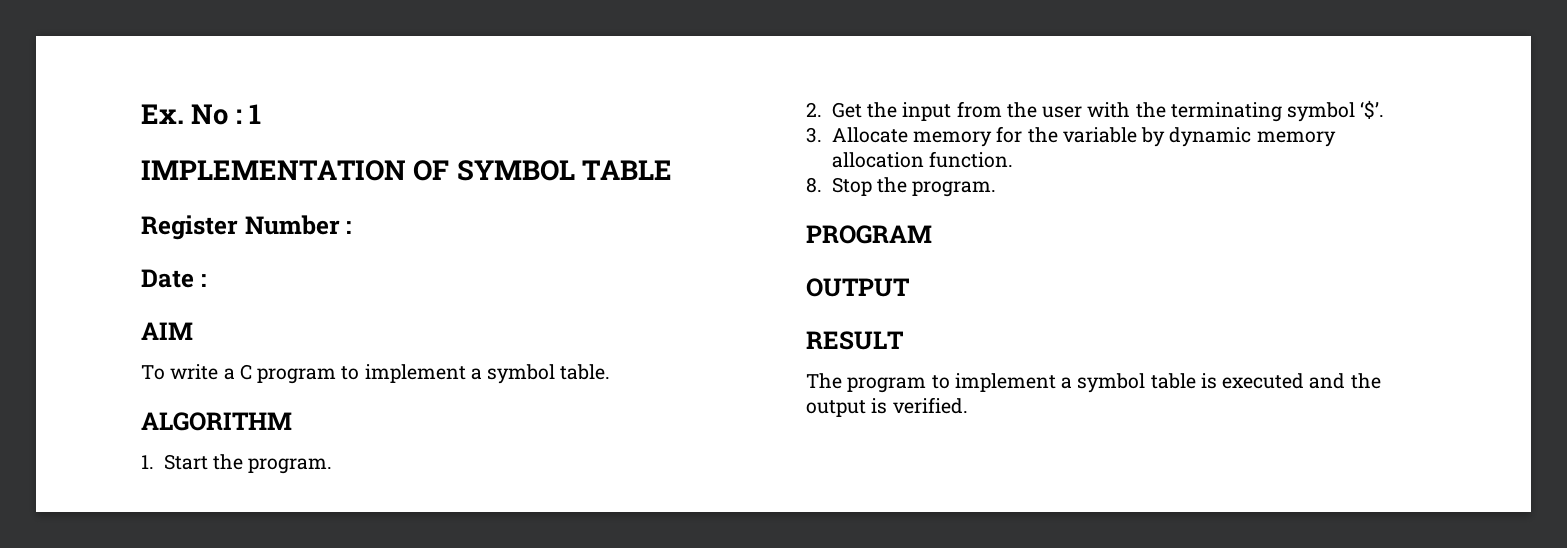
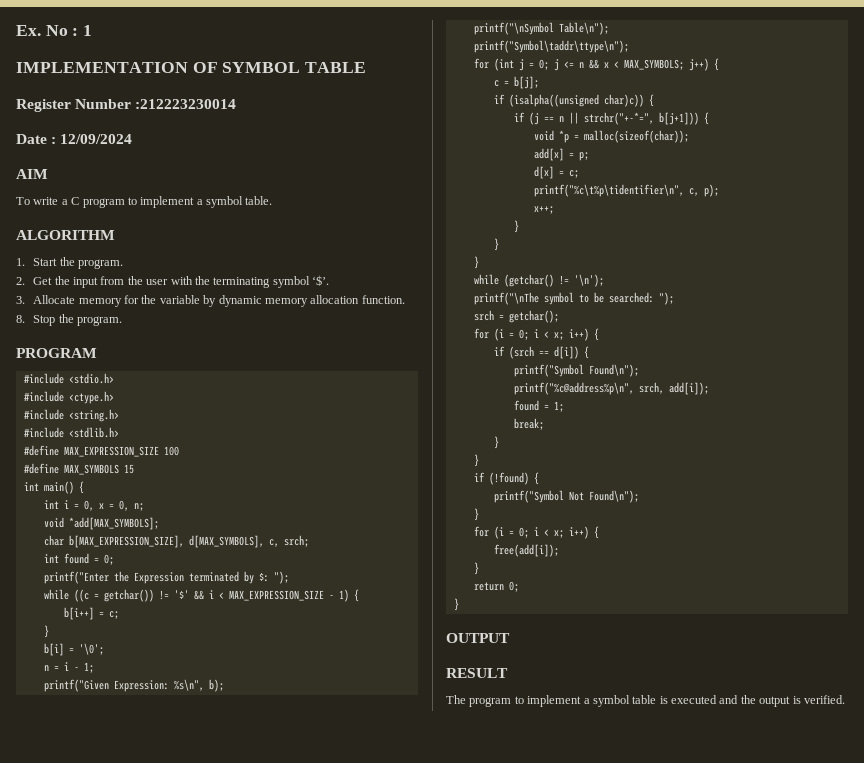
[346,221,352,234] : -> [135,99,237,109] :212223230014
(206, 280) none -> [60,134,133,144] 12/09/2024
(932, 234) none -> [23,373,114,384] [23,391,114,404] [23,409,119,422] [23,427,119,438] [23,445,179,457] [23,463,134,475] [23,481,84,494] [43,500,144,511] [43,517,159,530] [43,535,309,548] [43,553,114,565] [43,571,289,584] [43,589,359,602] [63,607,119,620] [43,625,49,638] [43,643,104,656] [43,662,94,673] [43,679,224,692] [473,22,609,35] [473,40,629,53] [473,58,719,71] [493,76,539,89] [493,94,654,107] [513,112,709,125] [533,130,689,143] [533,148,589,161] [533,166,579,179] [533,184,719,197] [533,206,554,214] [513,220,519,233] [493,238,499,251] [473,256,479,269] [473,274,604,287] [473,292,674,305] [473,310,559,323] [473,328,599,341] [493,346,589,359] [513,364,639,377] [513,382,709,395] [513,400,564,412] [513,418,544,430] [493,436,499,449] [473,454,479,467] [473,472,539,485] [493,490,639,503] [473,508,479,521] [473,526,599,539] [493,544,559,557] [473,562,479,575] [473,581,519,592] [453,598,459,611] // #include <stdio.h> // #include <ctype.h> // #include <string.h> // #include <stdlib.h> // #define MAX_EXPRESSION_SIZE 100 // #define MAX_SYMBOLS 15 // int main() { // int i = 0, x = 0, n; // void *add[MAX_SYMBOLS]; // char b[MAX_EXPRESSION_SIZE], d[MAX_SYMBOLS], c, srch; // int found = 0; // printf("Enter the Expression terminated by $: "); // while ((c = getchar()) != '$' && i < MAX_EXPRESSION_SIZE - 1) { // b[i++] = c; // } // b[i] = '\0'; // n = i - 1; // printf("Given Expression: %s\n", b); // printf("\nSymbol Table\n"); // printf("Symbol\taddr\ttype\n"); // for (int j = 0; j <= n && x < MAX_SYMBOLS; j++) { // c = b[j]; // if (isalpha((unsigned char)c)) { // if (j == n || strchr("+-*=", b[j+1])) { // void *p = malloc(sizeof(char)); // add[x] = p; // d[x] = c; // printf("%c\t%p\tidentifier\n", c, p); // x++; // } // } // } // while (getchar() != '\n'); // printf("\nThe symbol to be searched: "); // srch = getchar(); // for (i = 0; i < x; i++) { // if (srch == d[i]) { // printf("Symbol Found\n"); // printf("%c@address%p\n", srch, add[i]); // found = 1; // break; // } // } // if (!found) { // printf("Symbol Not Found\n"); // } // for (i = 0; i < x; i++) { // free(add[i]); // } // return 0; // }

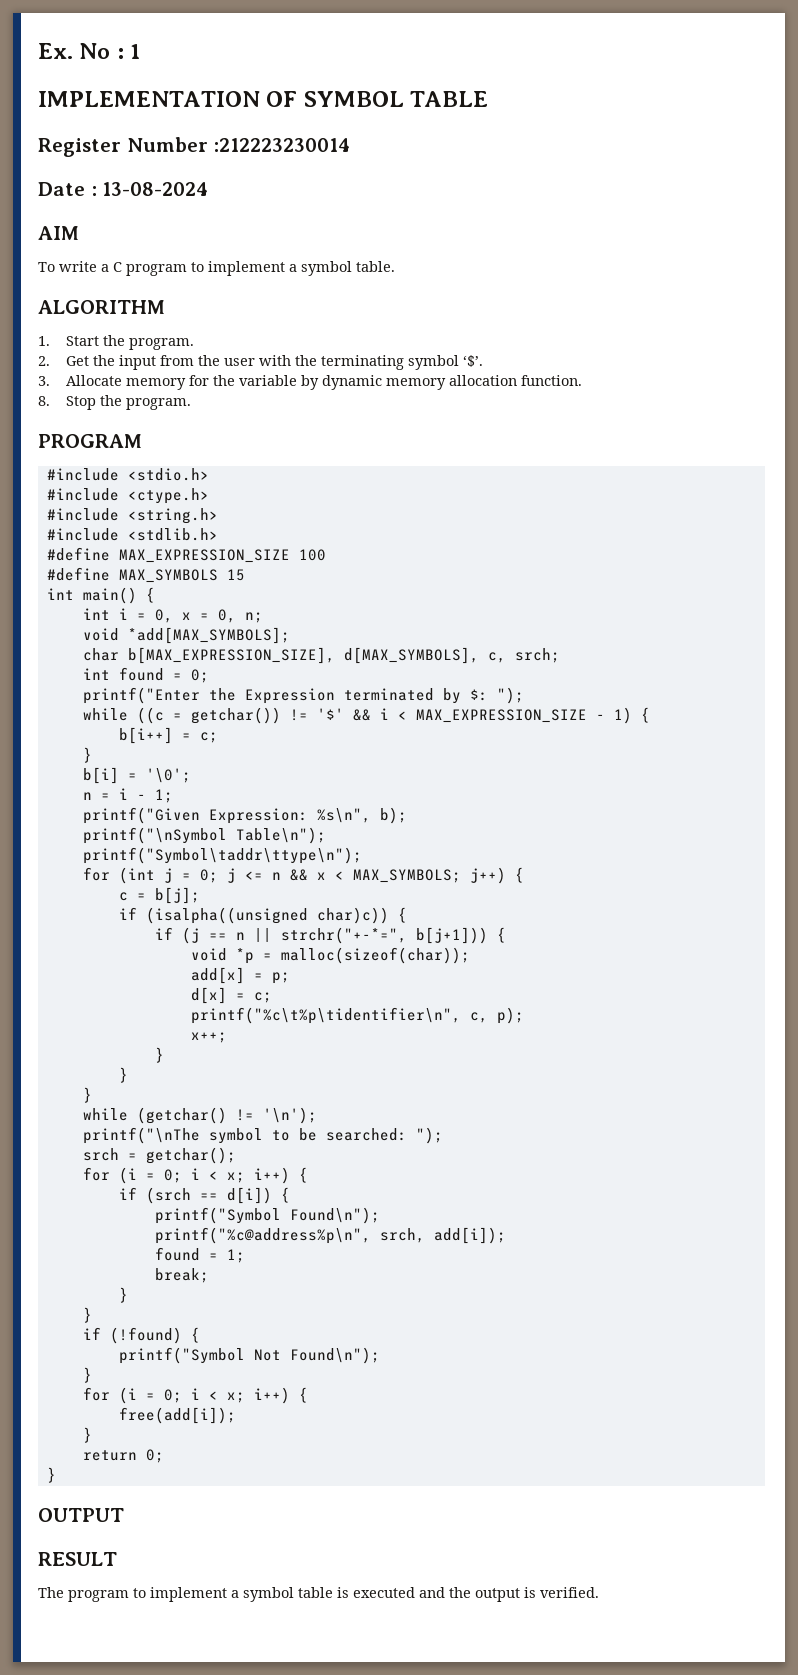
[60,134,133,144] 12/09/2024 -> [102,182,209,196] 13-08-2024

